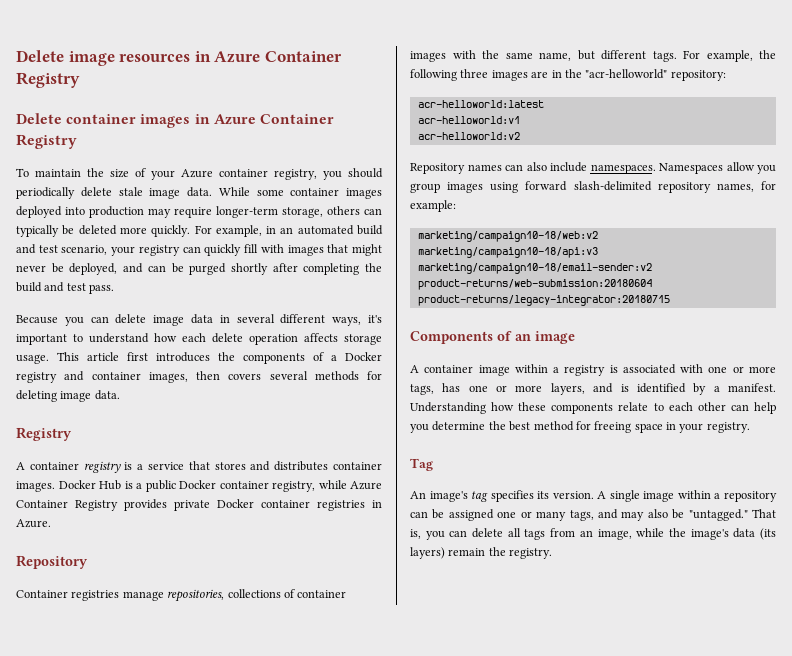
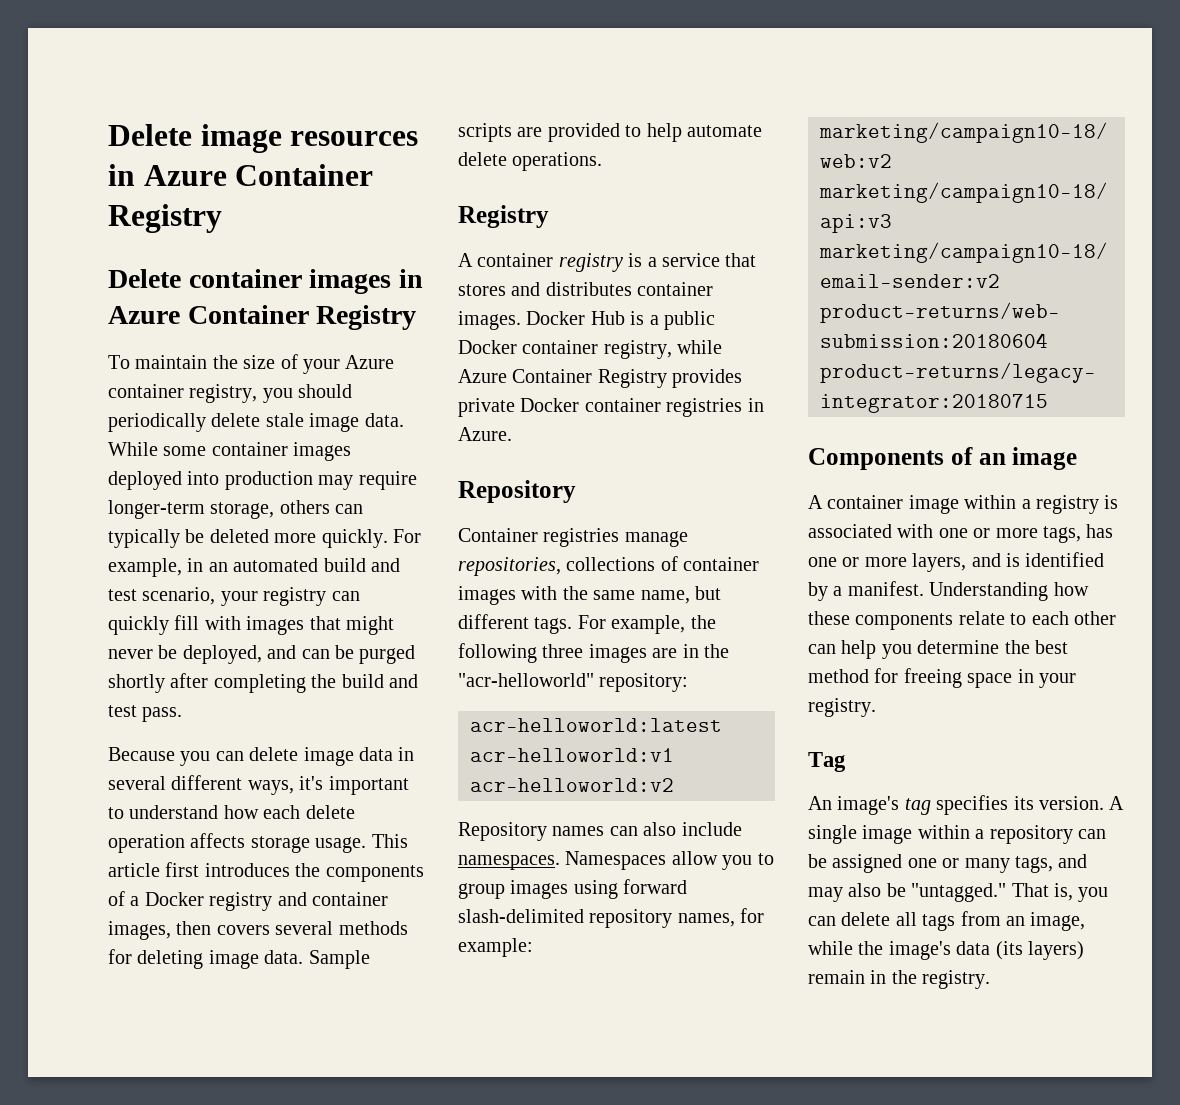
(120, 395) none -> [308,950,370,969] [458,123,762,142] [458,152,603,171] Sample scripts are provided to help automate delete operations.
(776, 169) none -> [757,853,774,865] to
(486, 552) none -> [870,970,887,984] in

